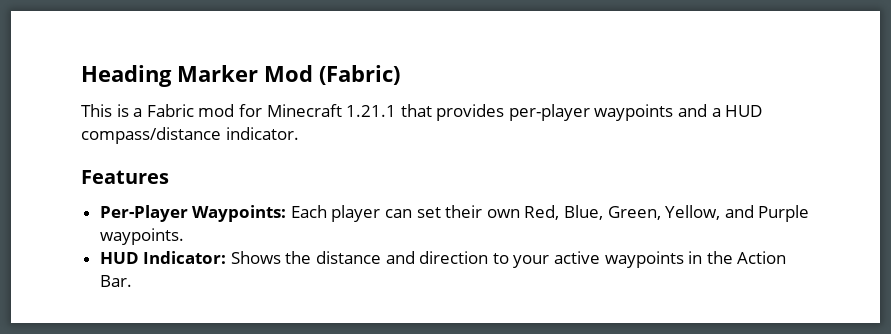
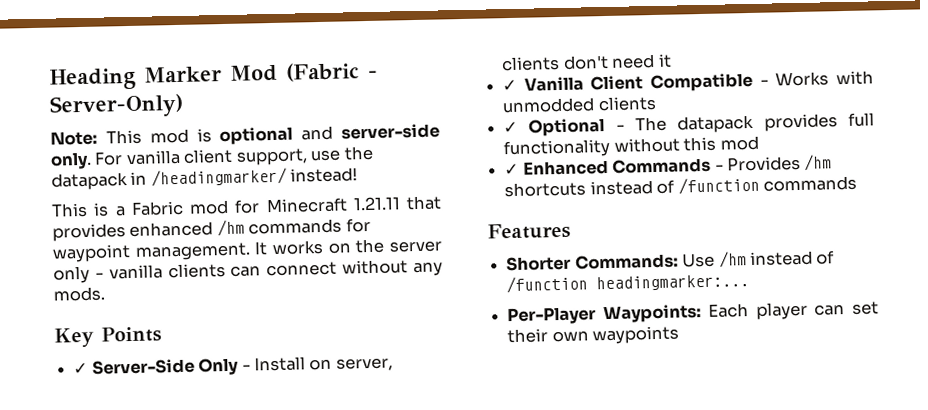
[319,65,400,85] (Fabric) -> [286,62,378,82] [49,93,184,119] [50,123,440,146] [50,145,374,170] [51,167,359,191] (Fabric - Server-Only) // Note: This mod is optional and server-side only. For vanilla client support, use the datapack in /headingmarker/ instead!
[346,105,397,117] 1.21.1 -> [352,196,401,211] 1.21.11
[508,104,763,121] [81,127,299,144] [81,170,169,184] per-player waypoints and a HUD compass/distance indicator. // Features -> [129,217,371,238] [52,238,443,263] [53,259,443,284] [53,286,105,302] [54,326,162,348] [73,356,393,376] [501,53,672,72] [502,70,874,93] [502,95,657,114] [503,112,875,137] [503,135,759,159] [504,154,833,176] [504,175,857,198] [487,222,571,240] [506,250,836,272] [506,274,751,294] enhanced /hm commands for waypoint management. It works on the server only - vanilla clients can connect without any mods. // Key Points // ✓ Server-Side Only - Install on server, clients don't need it // ✓ Vanilla Client Compatible - Works with unmodded clients // ✓ Optional - The datapack provides full functionality without this mod // ✓ Enhanced Commands - Provides /hm shortcuts instead of /function commands // Features // Shorter Commands: Use /hm instead of /function headingmarker:...
[524,205,810,222] [99,228,184,245] [99,251,787,268] [99,275,132,287] Red, Blue, Green, Yellow, and Purple waypoints. // HUD Indicator: Shows the distance and direction to your active waypoints in the Action Bar. -> [592,325,680,345] waypoints

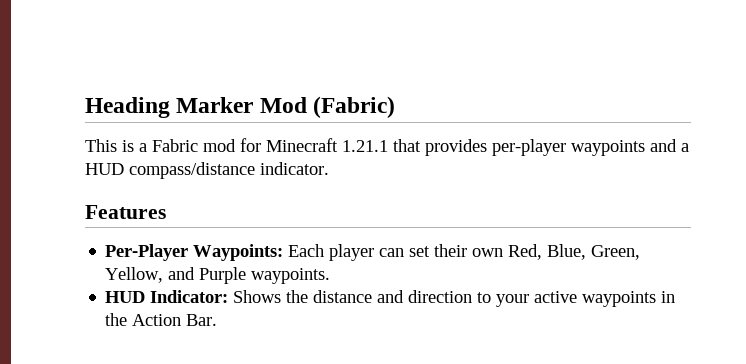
[286,62,378,82] [49,93,184,119] [50,123,440,146] [50,145,374,170] [51,167,359,191] (Fabric - Server-Only) // Note: This mod is optional and server-side only. For vanilla client support, use the datapack in /headingmarker/ instead! -> [313,96,396,118] (Fabric)
[352,196,401,211] 1.21.11 -> [342,140,388,152] 1.21.1
[129,217,371,238] [52,238,443,263] [53,259,443,284] [53,286,105,302] [54,326,162,348] [73,356,393,376] [501,53,672,72] [502,70,874,93] [502,95,657,114] [503,112,875,137] [503,135,759,159] [504,154,833,176] [504,175,857,198] [487,222,571,240] [506,250,836,272] [506,274,751,294] enhanced /hm commands for waypoint management. It works on the server only - vanilla clients can connect without any mods. // Key Points // ✓ Server-Side Only - Install on server, clients don't need it // ✓ Vanilla Client Compatible - Works with unmodded clients // ✓ Optional - The datapack provides full functionality without this mod // ✓ Enhanced Commands - Provides /hm shortcuts instead of /function commands // Features // Shorter Commands: Use /hm instead of /function headingmarker:... -> [492,139,689,156] [85,162,329,179] [85,205,166,219] per-player waypoints and a HUD compass/distance indicator. // Features
[592,325,680,345] waypoints -> [508,244,641,260] [105,267,331,284] [105,290,676,307] [105,313,218,326] Red, Blue, Green, Yellow, and Purple waypoints. // HUD Indicator: Shows the distance and direction to your active waypoints in the Action Bar.

